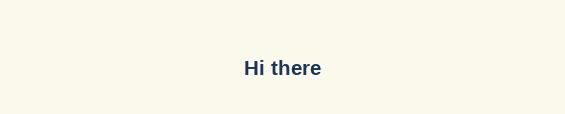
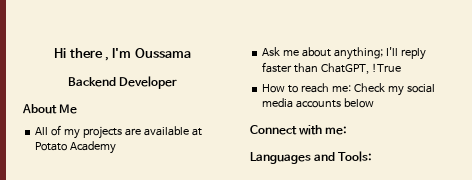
(321, 67) none -> [105,48,191,61] [67,76,178,89] [22,104,78,114] [35,125,202,139] [35,141,117,154] [262,47,426,60] [262,62,402,74] [262,83,435,96] [262,98,375,108] [250,125,348,135] [250,151,373,164] , I'm Oussama // Backend Developer // About Me // All of my projects are available at Potato Academy // Ask me about anything; I'll reply faster than ChatGPT, !True // How to reach me: Check my social media accounts below // Connect with me: // Languages and Tools:

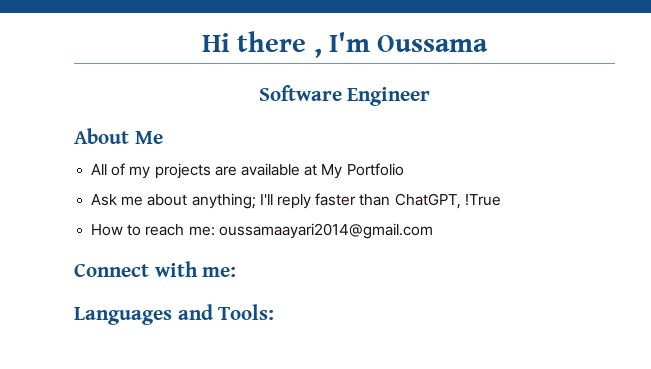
[67,76,178,89] Backend Developer -> [258,85,431,106] Software Engineer
[35,141,117,154] Potato Academy -> [321,163,404,179] My Portfolio
[353,83,435,96] [262,98,375,108] Check my social media accounts below -> [218,223,433,239] oussamaayari2014@gmail.com

